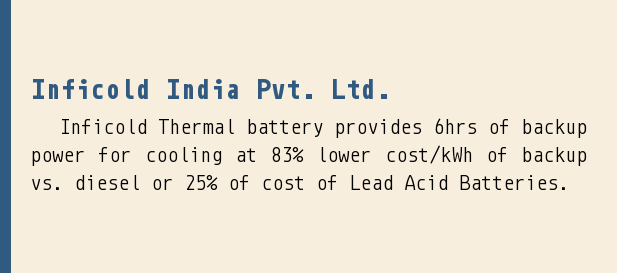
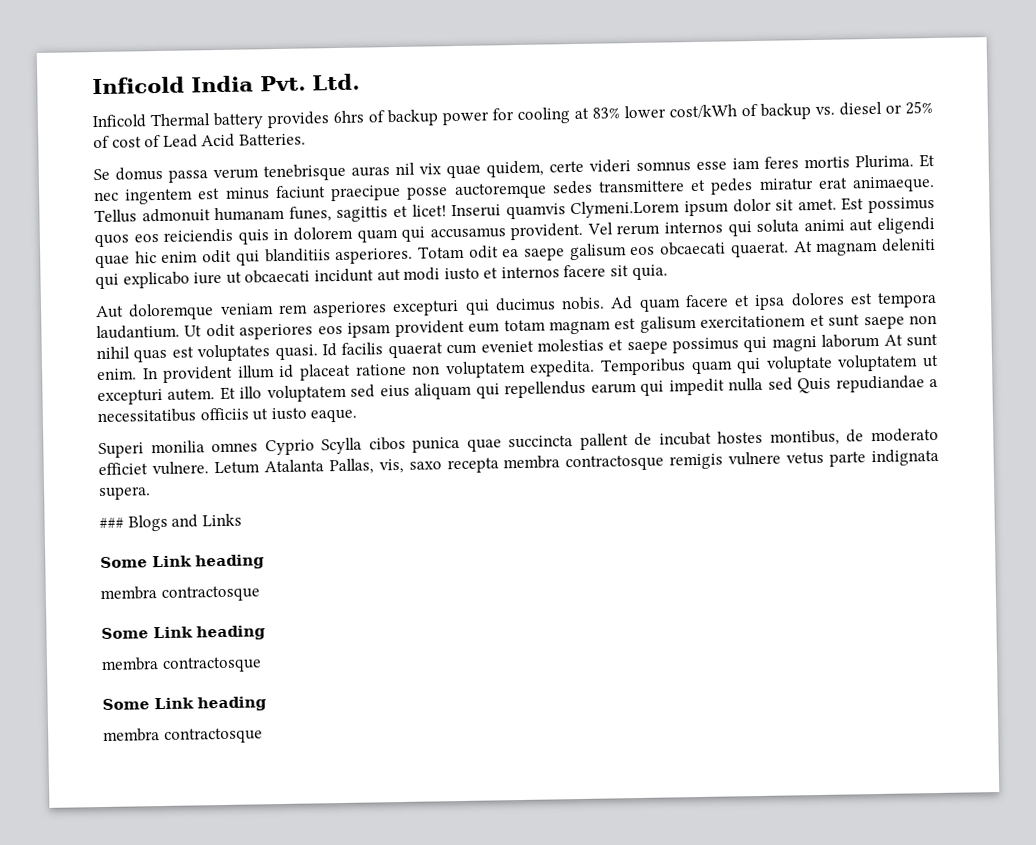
(569, 182) none -> [93,153,935,183] [94,175,935,205] [94,196,936,224] [94,216,936,248] [95,237,937,269] [95,264,668,290] [95,291,937,321] [96,314,937,340] [96,333,939,363] [97,354,940,383] [97,375,938,406] [97,407,358,424] [98,427,939,459] [98,448,940,476] [99,486,151,501] [99,513,242,532] [100,554,265,570] [100,585,260,603] [101,625,266,641] [101,656,262,673] [102,696,267,712] [103,727,263,744] // Se domus passa verum tenebrisque auras nil vix quae quidem, certe videri somnus esse iam feres mortis Plurima. Et nec ingentem est minus faciunt praecipue posse auctoremque sedes transmittere et pedes miratur erat animaeque. Tellus admonuit humanam funes, sagittis et licet! Inserui quamvis Clymeni.Lorem ipsum dolor sit amet. Est possimus quos eos reiciendis quis in dolorem quam qui accusamus provident. Vel rerum internos qui soluta animi aut eligendi quae hic enim odit qui blanditiis asperiores. Totam odit ea saepe galisum eos obcaecati quaerat. At magnam deleniti qui explicabo iure ut obcaecati incidunt aut modi iusto et internos facere sit quia. // Aut doloremque veniam rem asperiores excepturi qui ducimus nobis. Ad quam facere et ipsa dolores est tempora laudantium. Ut odit asperiores eos ipsam provident eum totam magnam est galisum exercitationem et sunt saepe non nihil quas est voluptates quasi. Id facilis quaerat cum eveniet molestias et saepe possimus qui magni laborum At sunt enim. In provident illum id placeat ratione non voluptatem expedita. Temporibus quam qui voluptate voluptatem ut excepturi autem. Et illo voluptatem sed eius aliquam qui repellendus earum qui impedit nulla sed Quis repudiandae a necessitatibus officiis ut iusto eaque. // Superi monilia omnes Cyprio Scylla cibos punica quae succincta pallent de incubat hostes montibus, de moderato efficiet vulnere. Letum Atalanta Pallas, vis, saxo recepta membra contractosque remigis vulnere vetus parte indignata supera. // ### Blogs and Links // Some Link heading // membra contractosque // Some Link heading // membra contractosque // Some Link heading // membra contractosque

